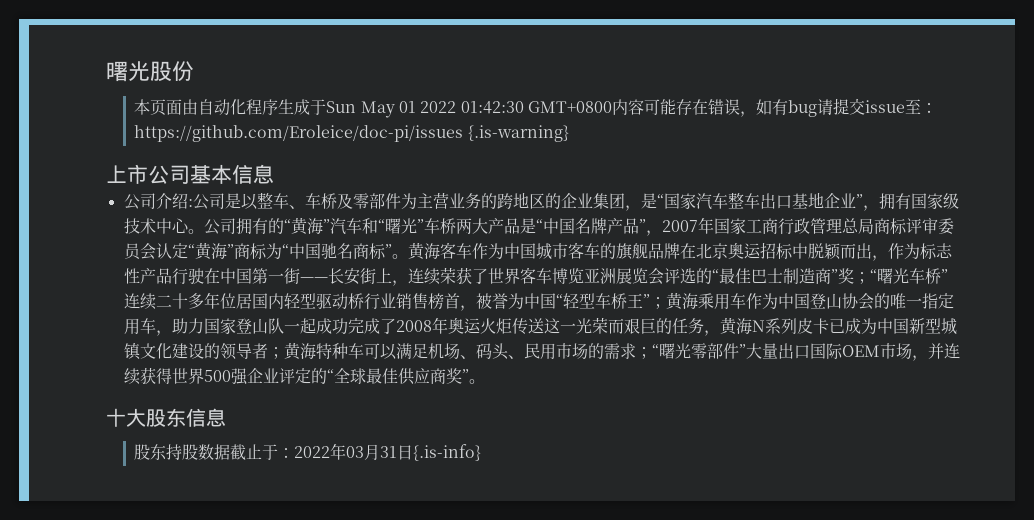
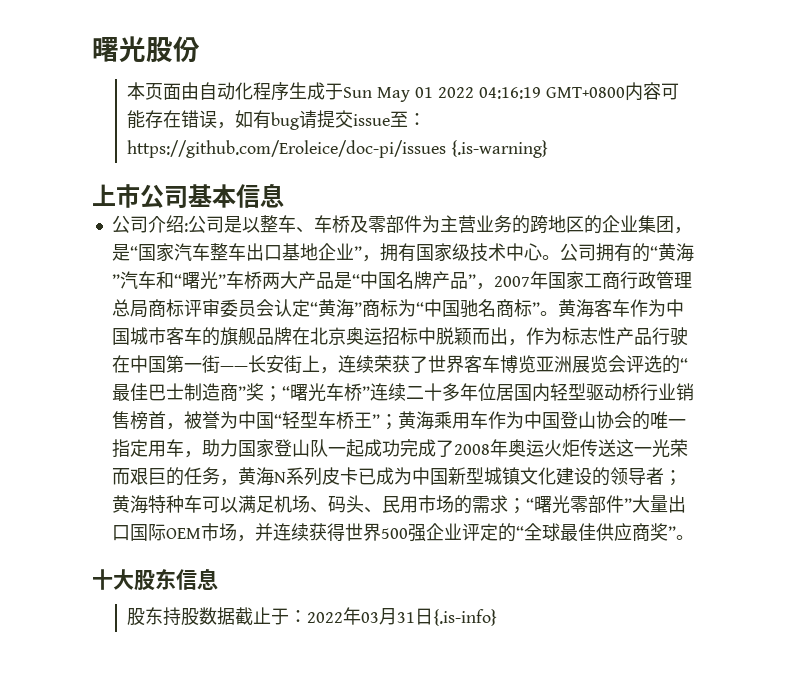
[460,101,524,114] 01:42:30 -> [478,87,541,99] 04:16:19

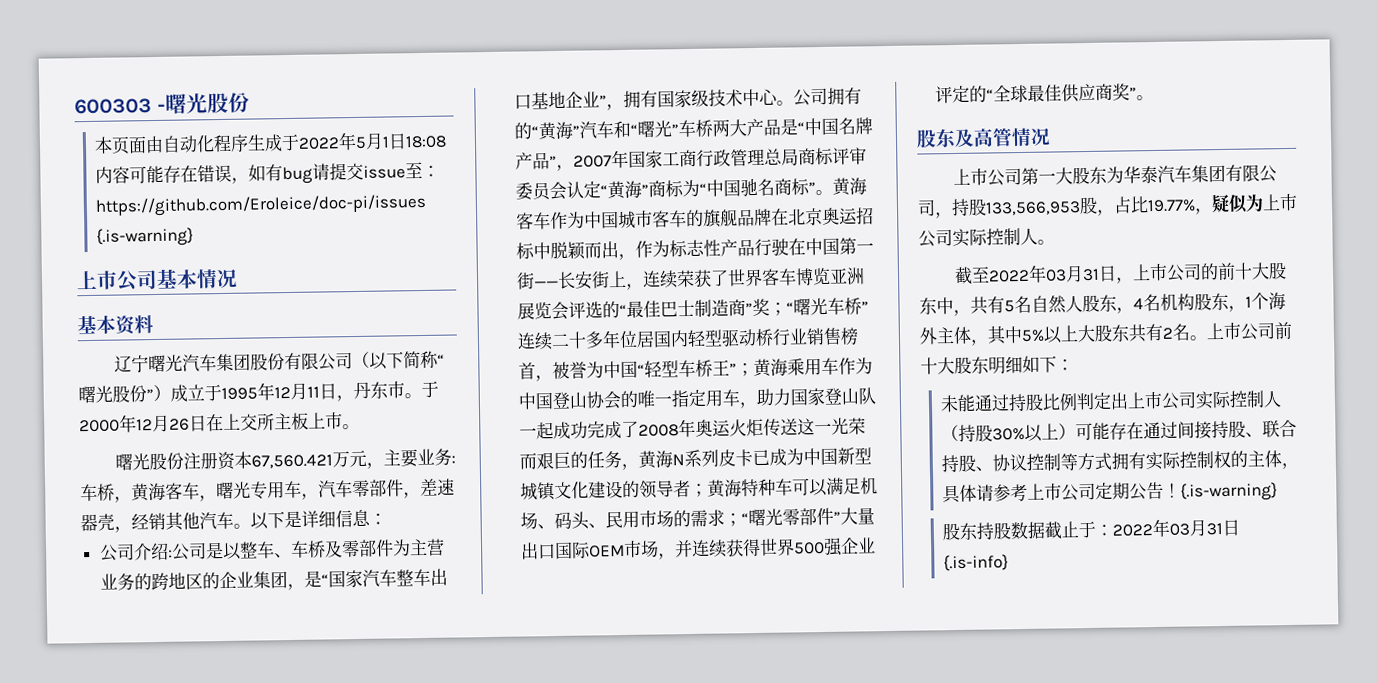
(92, 49) none -> [74,98,166,115] 600303 -
[343,87,625,102] Sun May 01 2022 04:16:19 GMT+0800 -> [298,131,448,151] 2022年5月1日18:08
[236,183,284,208] 信息 -> [196,268,238,289] [77,315,154,335] [113,350,445,373] [78,380,439,404] [79,412,360,433] [114,448,456,471] [80,478,455,503] [80,509,387,533] 情况 // 基本资料 // 辽宁曙光汽车集团股份有限公司（以下简称“曙光股份”）成立于1995年12月11日，丹东市。于2000年12月26日在上交所主板上市。 // 曙光股份注册资本67,560.421万元，主要业务:车桥，黄海客车，曙光专用车，汽车零部件，差速器壳，经销其他汽车。以下是详细信息：
[92,568,218,591] 十大股东信息 -> [916,127,1051,148] [952,164,1277,187] [917,193,1298,219] [918,227,1055,248] [953,262,1287,286] [919,292,1286,317] [919,321,1293,346] [920,355,1074,375] [940,390,1283,413] [941,419,1298,442] [941,450,1300,473] [942,481,1279,504] 股东及高管情况 // 上市公司第一大股东为华泰汽车集团有限公司，持股133,566,953股，占比19.77%，疑似为上市公司实际控制人。 // 截至2022年03月31日，上市公司的前十大股东中，共有5名自然人股东，4名机构股东，1个海外主体，其中5%以上大股东共有2名。上市公司前十大股东明细如下： // 未能通过持股比例判定出上市公司实际控制人（持股30%以上）可能存在通过间接持股、联合持股、协议控制等方式拥有实际控制权的主体，具体请参考上市公司定期公告！{.is-warning}

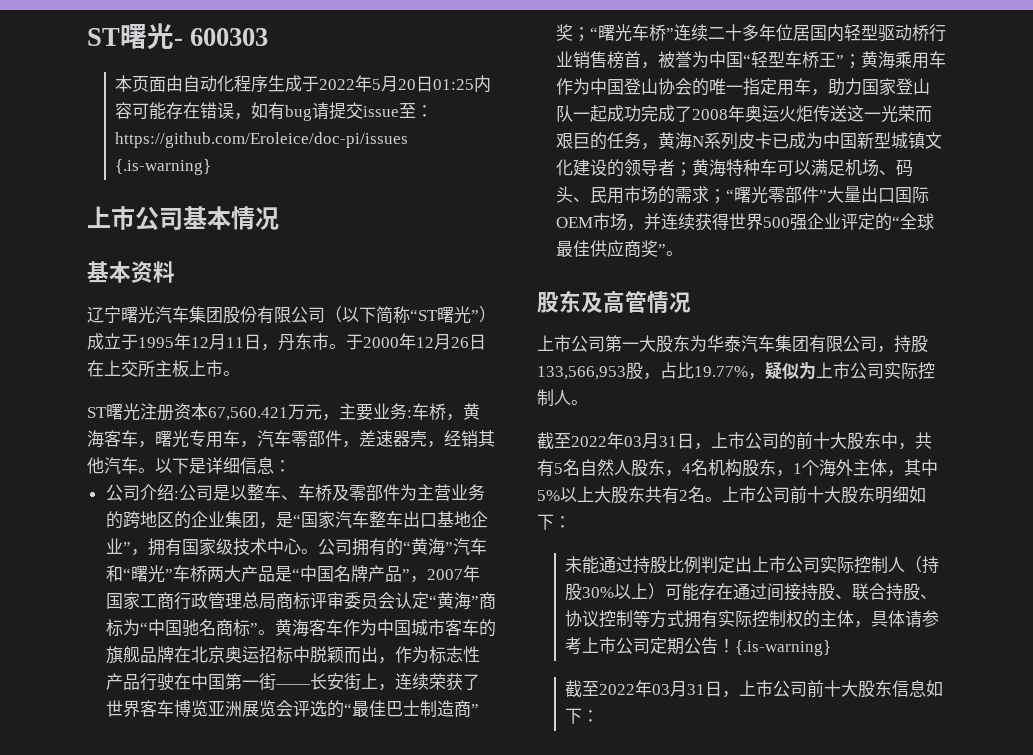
[74,92,250,115] 600303 -曙光股份 -> [87,23,269,50] ST曙光- 600303
[382,133,448,150] 1日18:08 -> [398,76,475,92] 20日01:25
[436,354,445,366] [78,385,147,404] “曙光股份 -> [410,306,471,324] “ST曙光
[114,452,184,471] 曙光股份 -> [87,403,140,421] ST曙光
[942,518,1241,541] [943,554,1010,572] 股东持股数据截止于：2022年03月31日{.is-info} -> [565,680,944,698] [565,708,600,724] 截至2022年03月31日，上市公司前十大股东信息如下：

